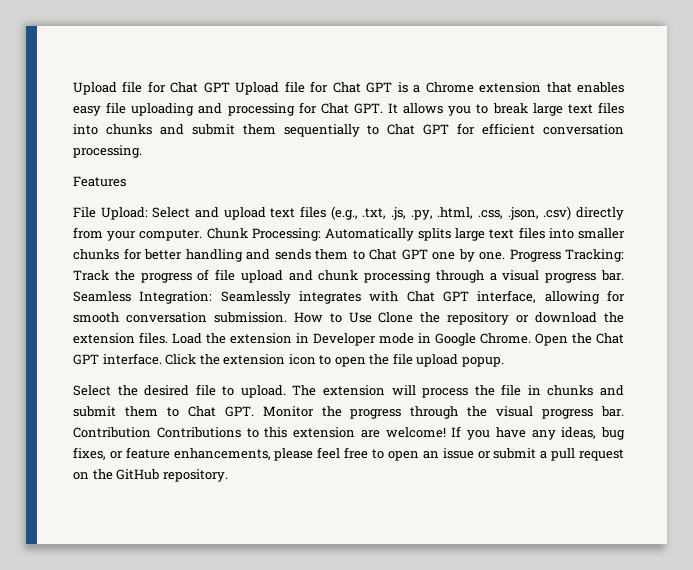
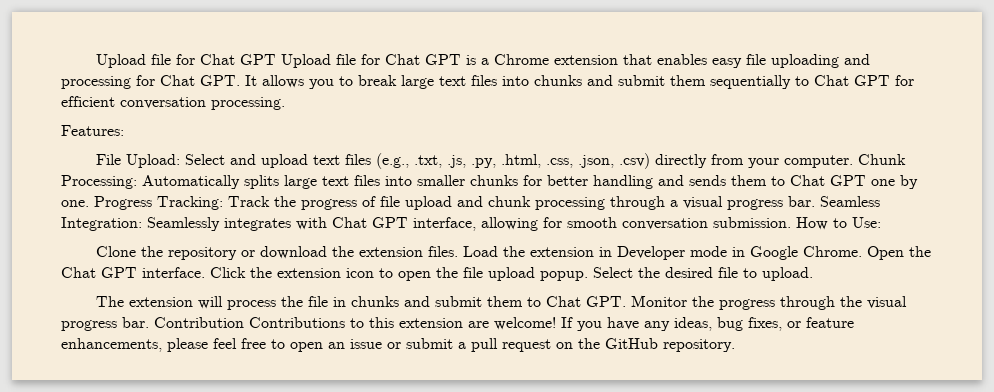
[73,176,126,187] Features -> [61,125,124,136] Features:
[348,312,372,323] Use -> [852,217,881,228] Use: //
(504, 362) // -> (588, 276) none
(286, 391) none -> (813, 274) //

